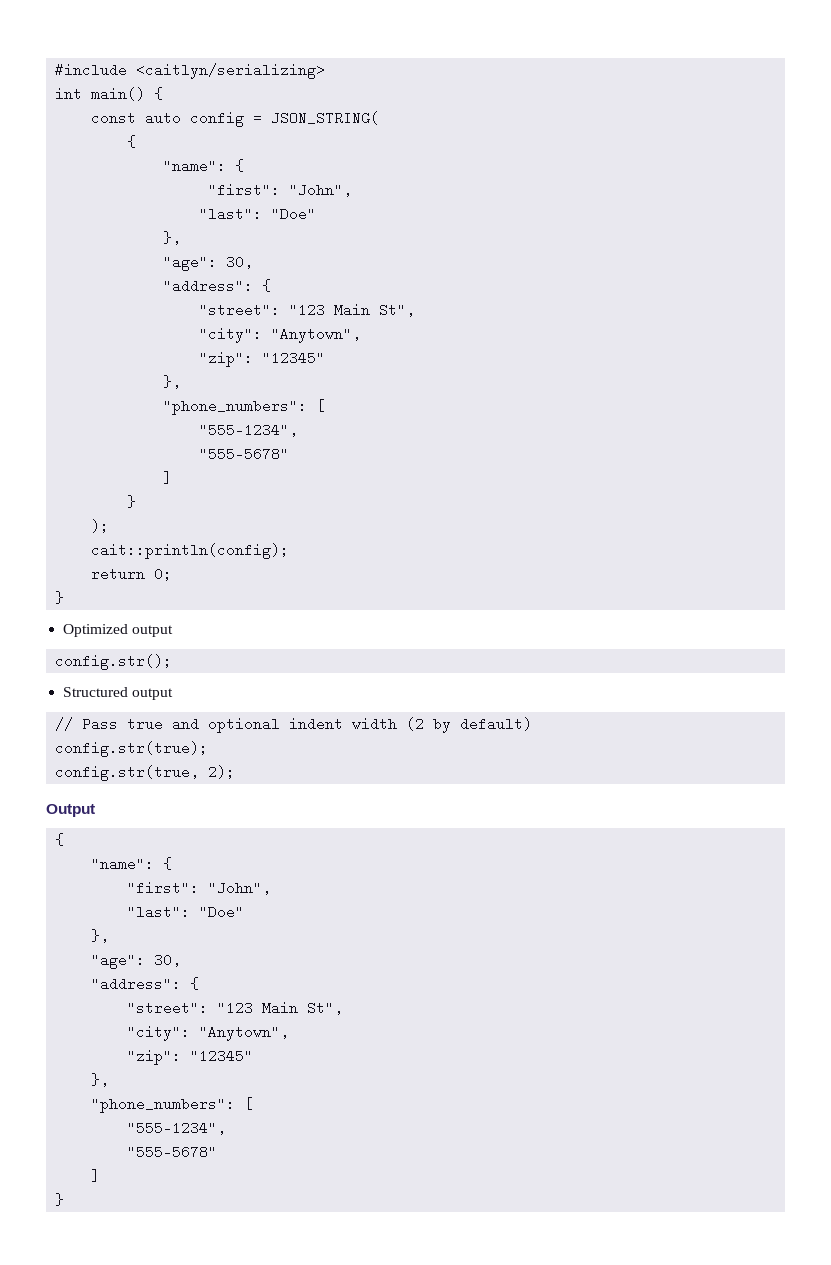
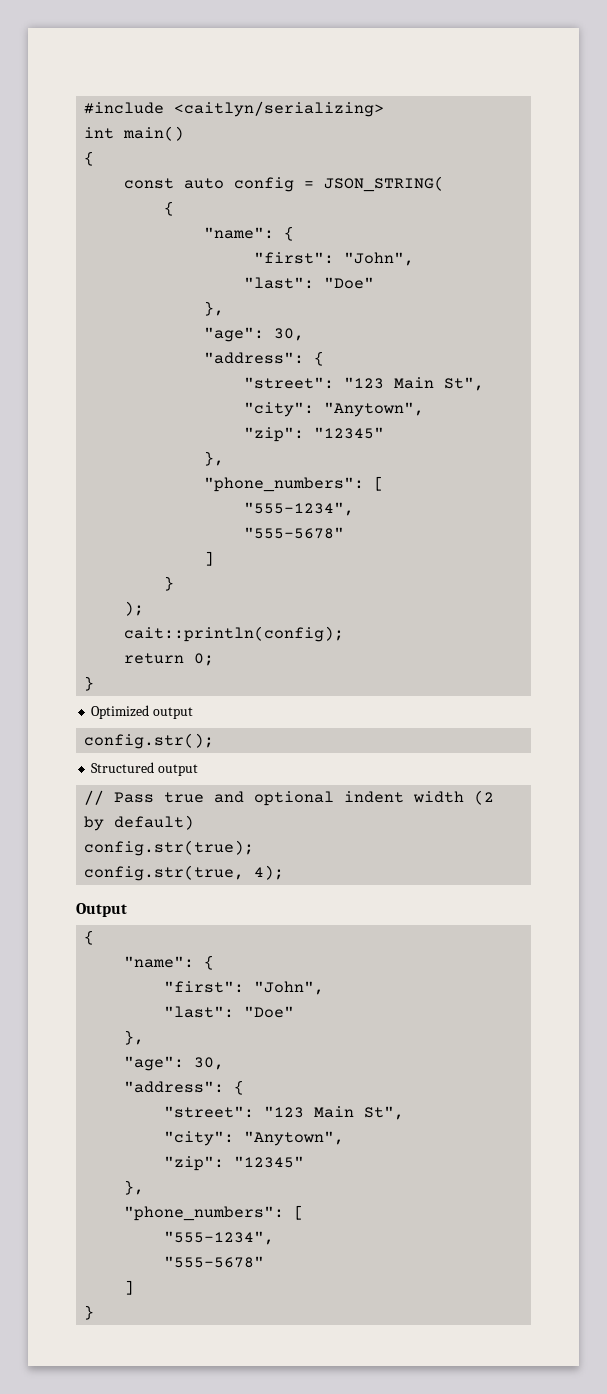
(146, 94) none -> (185, 133) //
[208,765,236,779] 2); -> [254,865,285,880] 4);

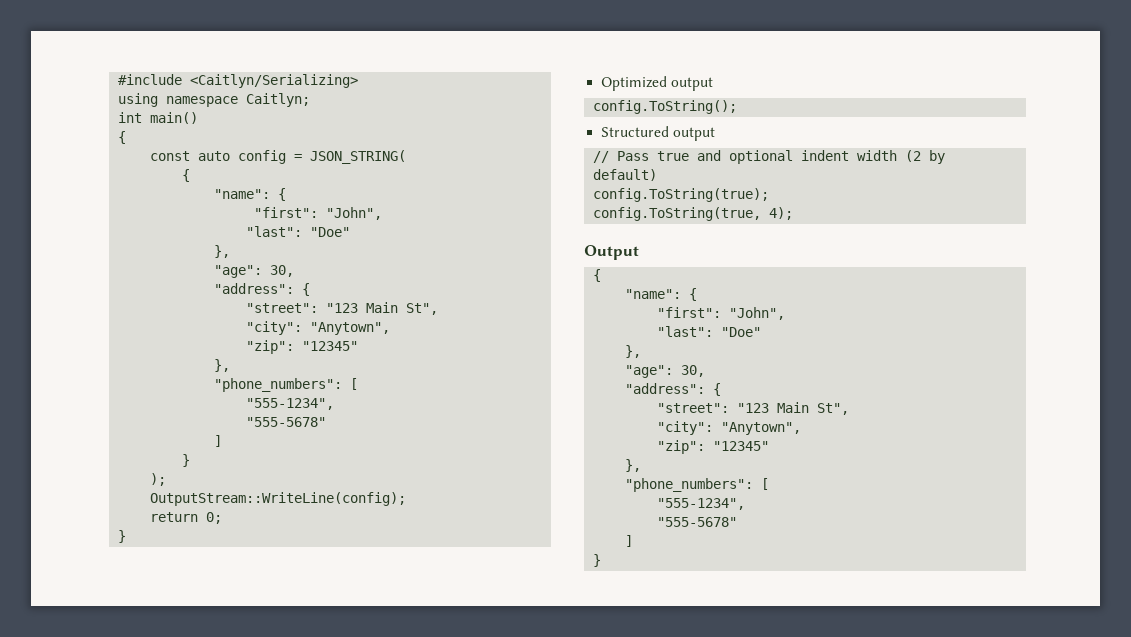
[174,101,385,117] <caitlyn/serializing> -> [190,74,359,88] [118,93,311,107] <Caitlyn/Serializing> // using namespace Caitlyn;
[124,626,345,642] cait::println(config); -> [150,492,407,506] OutputStream::WriteLine(config);
[84,733,215,749] config.str(); -> [593,100,738,114] config.ToString();
[84,840,255,856] [84,865,245,881] config.str(true); // config.str(true, -> [593,188,770,202] [593,207,762,221] config.ToString(true); // config.ToString(true,

